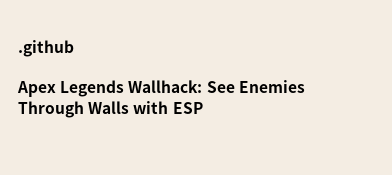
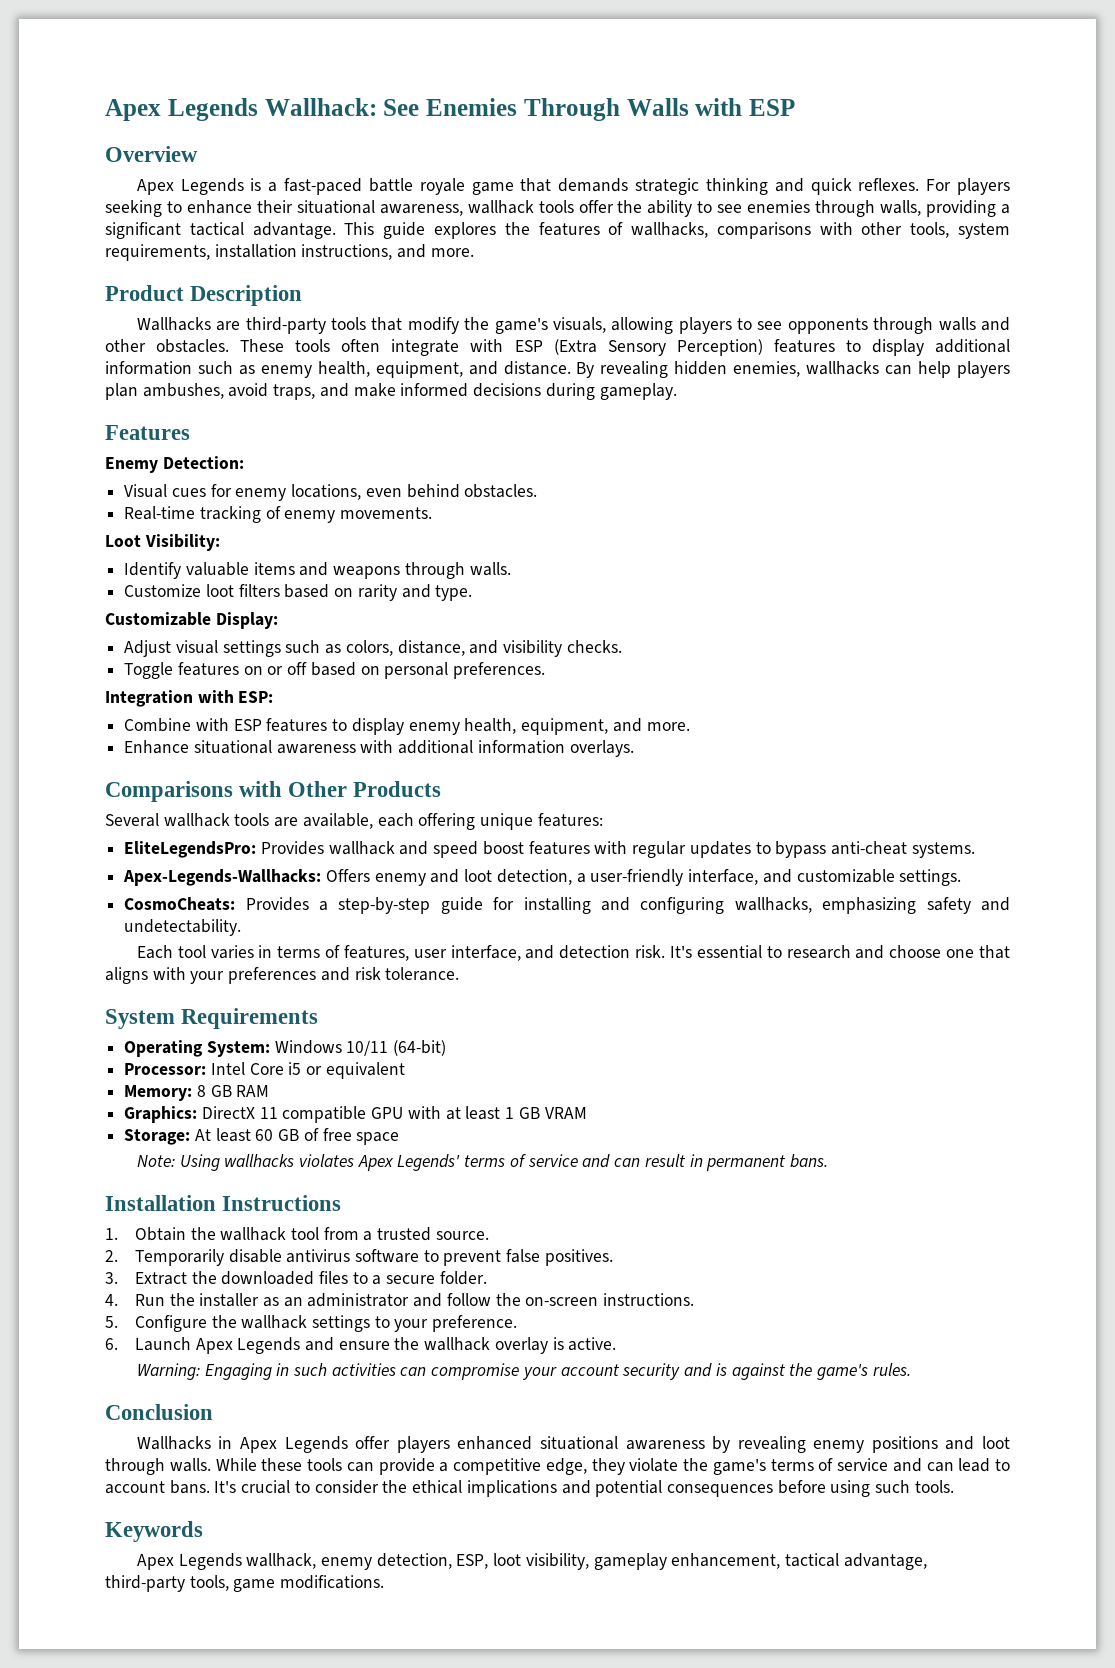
[18,40,74,57] .github // -> (105, 110) none
(203, 108) none -> [105,146,198,162] [136,178,1011,195] [105,200,1011,217] [105,222,1011,239] [105,244,474,261] [105,285,303,306] [136,317,1011,334] [105,339,1010,356] [105,361,1010,378] [105,383,677,400] [105,425,190,440] [105,456,244,473] [124,484,538,501] [124,506,433,523] [105,534,220,551] [124,562,511,579] [124,584,473,601] [105,612,278,629] [124,640,622,657] [124,662,546,679] [105,690,274,707] [124,718,690,735] [124,740,634,757] [105,781,442,802] [105,813,603,830] [124,841,975,858] [123,869,962,886] [124,897,1011,914] [124,919,242,936] [136,945,1011,961] [105,967,460,984] [105,1008,319,1029] [124,1040,447,1057] [124,1062,405,1079] [124,1085,270,1101] [124,1106,587,1123] [124,1128,400,1145] [136,1154,828,1171] [105,1195,342,1211] [105,1227,489,1241] [105,1249,613,1266] [105,1271,487,1285] [105,1293,695,1307] [105,1315,518,1332] [105,1337,617,1354] [136,1363,911,1380] [105,1404,213,1420] [136,1436,1010,1453] [105,1458,1010,1475] [105,1480,954,1497] [105,1521,203,1542] [136,1553,927,1570] [105,1575,385,1592] // Overview // Apex Legends is a fast-paced battle royale game that demands strategic thinking and quick reflexes. For players seeking to enhance their situational awareness, wallhack tools offer the ability to see enemies through walls, providing a significant tactical advantage. This guide explores the features of wallhacks, comparisons with other tools, system requirements, installation instructions, and more. // Product Description // Wallhacks are third-party tools that modify the game's visuals, allowing players to see opponents through walls and other obstacles. These tools often integrate with ESP (Extra Sensory Perception) features to display additional information such as enemy health, equipment, and distance. By revealing hidden enemies, wallhacks can help players plan ambushes, avoid traps, and make informed decisions during gameplay. // Features // Enemy Detection: // Visual cues for enemy locations, even behind obstacles. // Real-time tracking of enemy movements. // Loot Visibility: // Identify valuable items and weapons through walls. // Customize loot filters based on rarity and type. // Customizable Display: // Adjust visual settings such as colors, distance, and visibility checks. // Toggle features on or off based on personal preferences. // Integration with ESP: // Combine with ESP features to display enemy health, equipment, and more. // Enhance situational awareness with additional information overlays. // Comparisons with Other Products // Several wallhack tools are available, each offering unique features: // EliteLegendsPro: Provides wallhack and speed boost features with regular updates to bypass anti-cheat systems. // Apex-Legends-Wallhacks: Offers enemy and loot detection, a user-friendly interface, and customizable settings. // CosmoCheats: Provides a step-by-step guide for installing and configuring wallhacks, emphasizing safety and undetectability. // Each tool varies in terms of features, user interface, and detection risk. It's essential to research and choose one that aligns with your preferences and risk tolerance. // System Requirements // Operating System: Windows 10/11 (64-bit) // Processor: Intel Core i5 or equivalent // Memory: 8 GB RAM // Graphics: DirectX 11 compatible GPU with at least 1 GB VRAM // Storage: At least 60 GB of free space // Note: Using wallhacks violates Apex Legends' terms of service and can result in permanent bans. // Installation Instructions // 1. Obtain the wallhack tool from a trusted source. // 2. Temporarily disable antivirus software to prevent false positives. // 3. Extract the downloaded files to a secure folder. // 4. Run the installer as an administrator and follow the on-screen instructions. // 5. Configure the wallhack settings to your preference. // 6. Launch Apex Legends and ensure the wallhack overlay is active. // Warning: Engaging in such activities can compromise your account security and is against the game's rules. // Conclusion // Wallhacks in Apex Legends offer players enhanced situational awareness by revealing enemy positions and loot through walls. While these tools can provide a competitive edge, they violate the game's terms of service and can lead to account bans. It's crucial to consider the ethical implications and potential consequences before using such tools. // Keywords // Apex Legends wallhack, enemy detection, ESP, loot visibility, gameplay enhancement, tactical advantage, third-party tools, game modifications.

